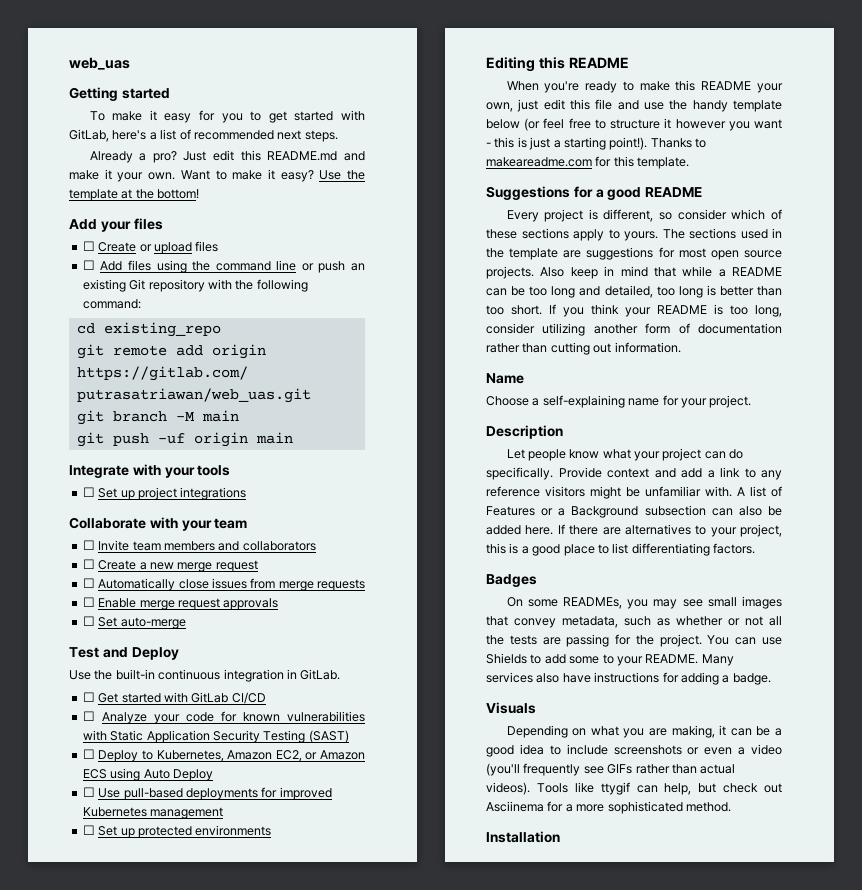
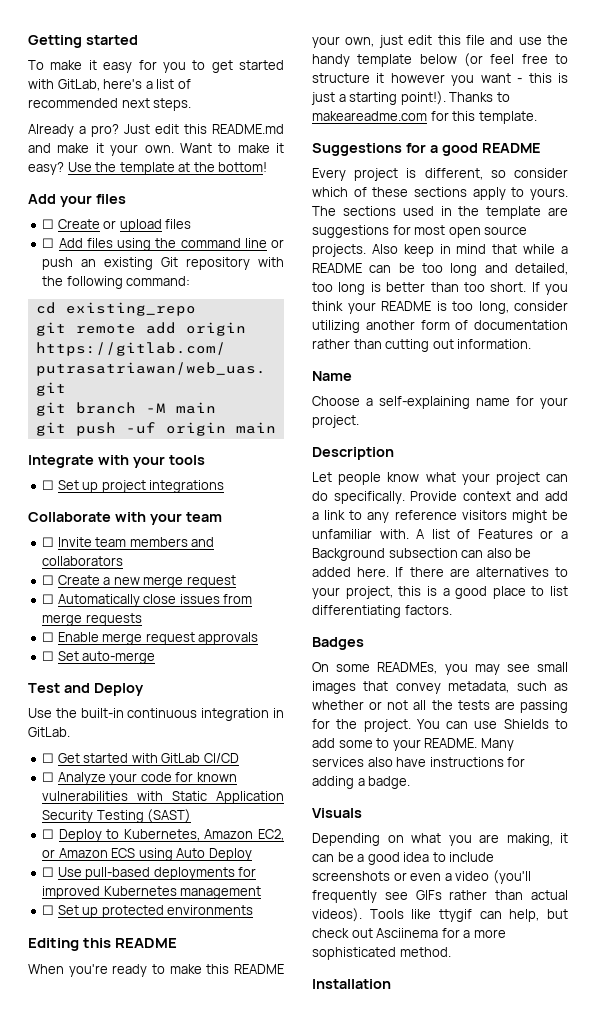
[69,57,130,70] web_uas // -> (28, 41) none

